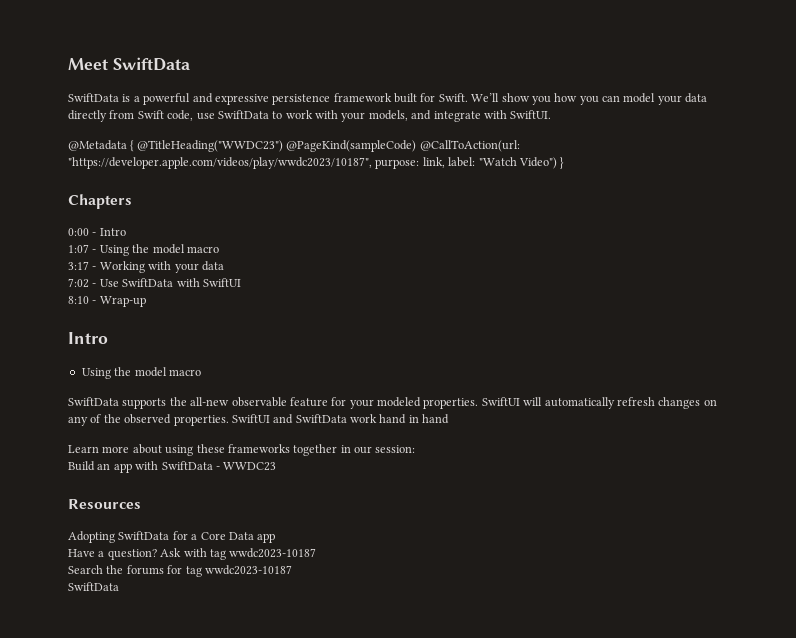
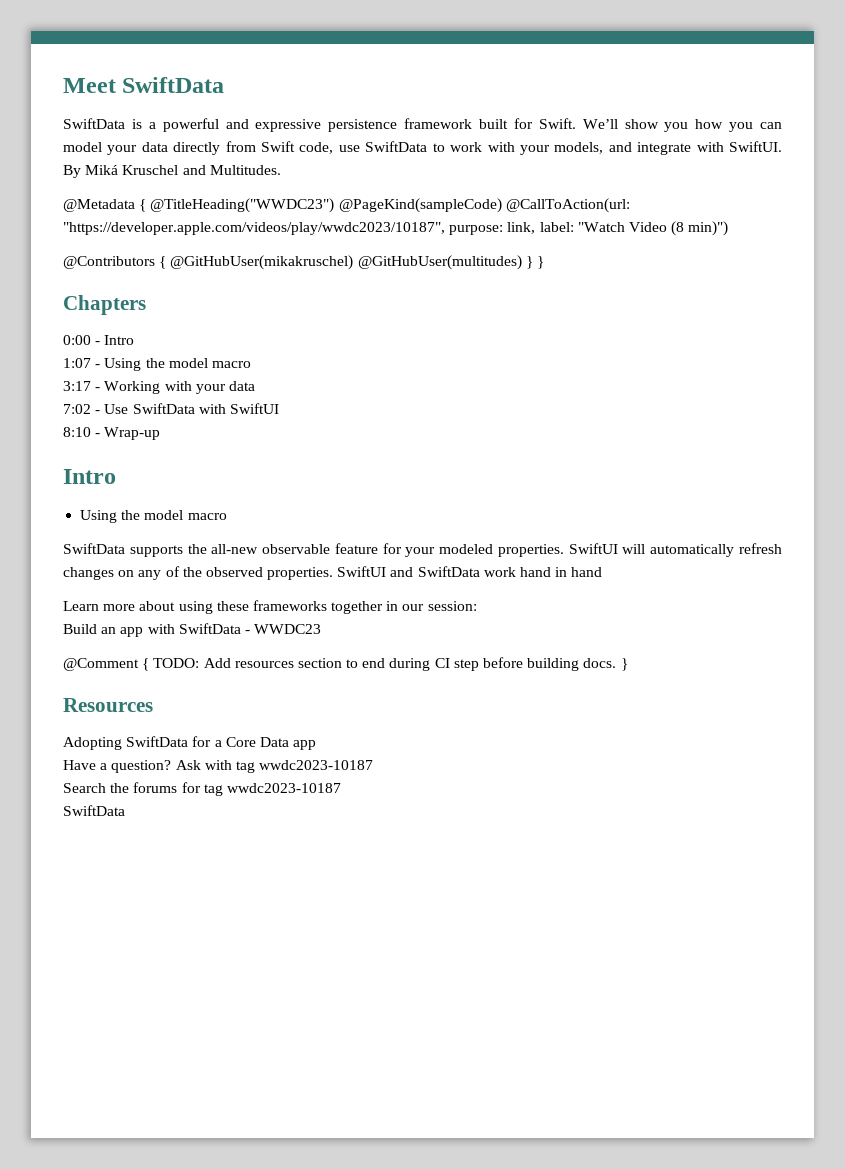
(552, 114) none -> [63,165,281,178] By Miká Kruschel and Multitudes.
[518,157,557,169] Video") -> [628,221,729,236] [63,255,533,270] Video (8 min)") // @Contributors { @GitHubUser(mikakruschel) @GitHubUser(multitudes) }
(277, 466) none -> [63,657,628,671] // @Comment { TODO: Add resources section to end during CI step before building docs. }

